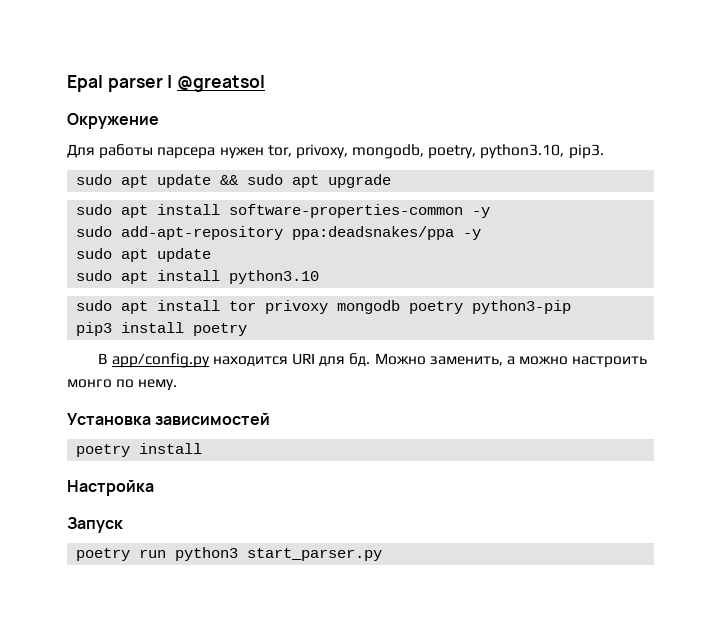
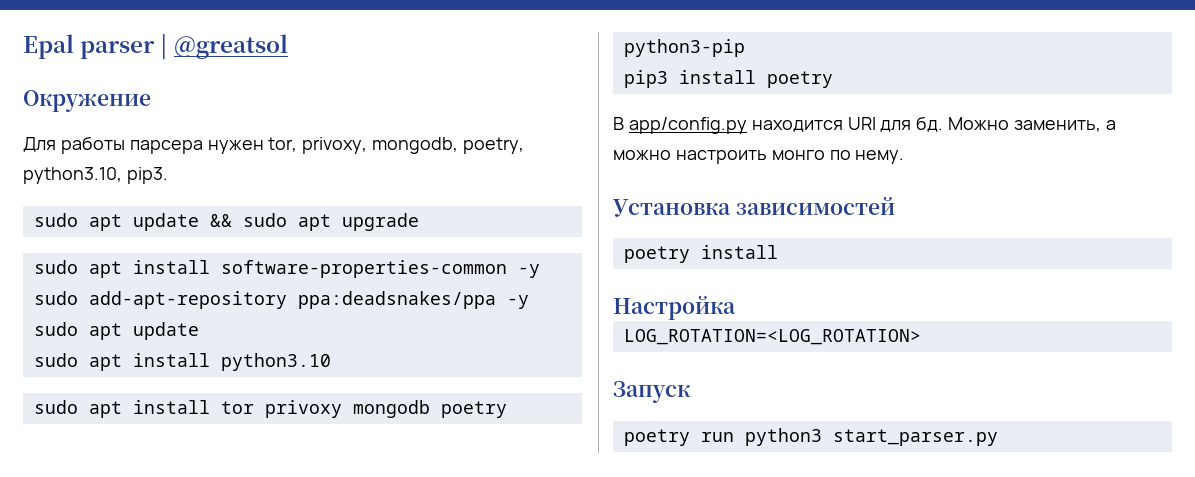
(154, 488) none -> [623,329,921,345] // LOG_ROTATION=<LOG_ROTATION>

